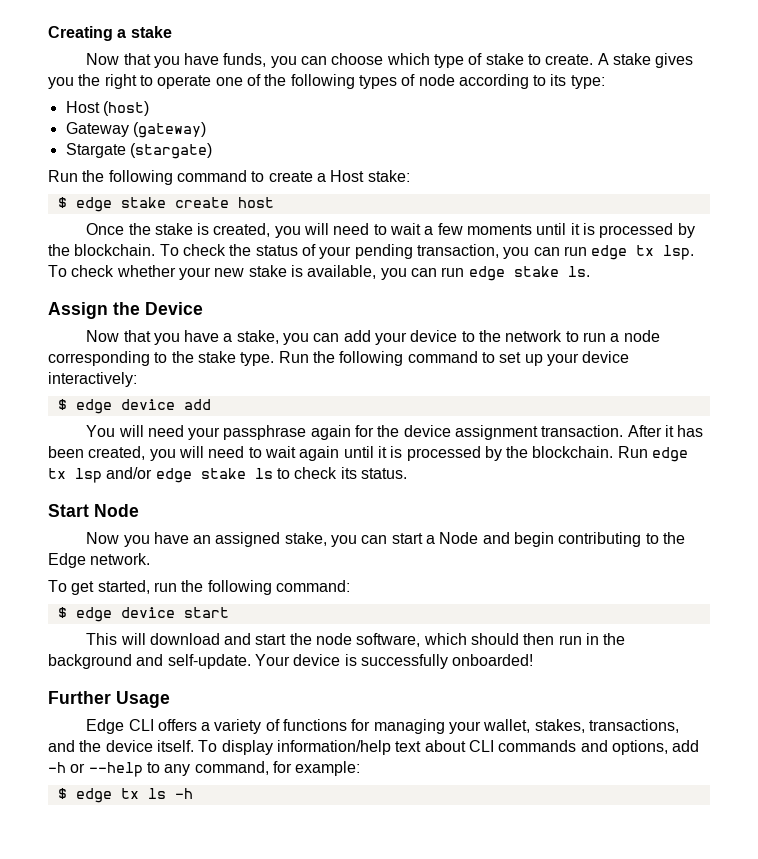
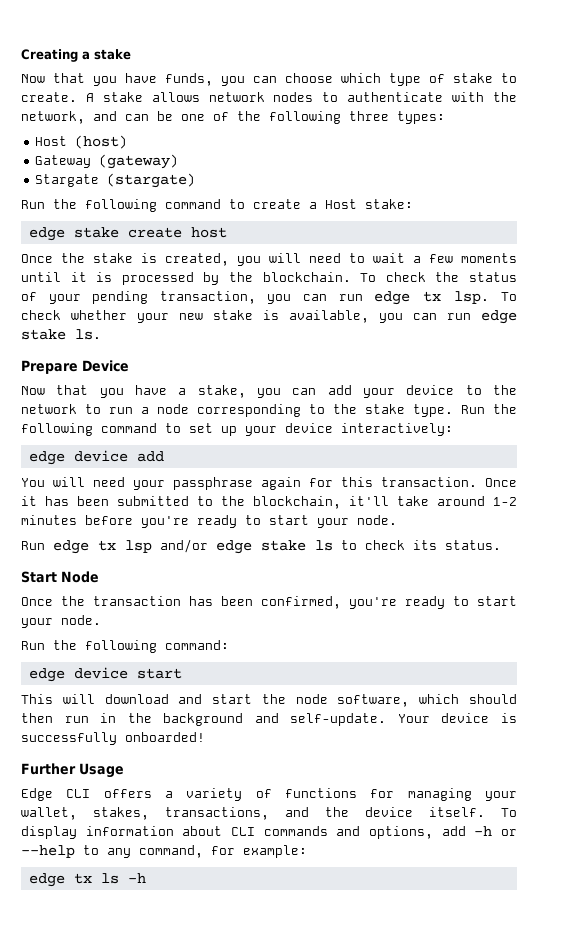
[655,53,694,68] [48,74,605,89] gives you the right to operate one of the following types of node according to its type: -> [151,92,518,102] [21,111,445,124] allows network nodes to authenticate with the network, and can be one of the following three types:
[57,197,67,208] $ -> (413, 204) none
[48,302,140,319] Assign the -> [21,360,78,374] Prepare
[57,399,67,410] $ -> (453, 429) none
[377,425,704,440] [48,446,614,461] the device assignment transaction. After it has been created, you will need to wait again until it is processed by the blockchain. -> [341,477,517,487] [21,496,517,509] [21,515,397,528] this transaction. Once it has been submitted to the blockchain, it'll take around 1-2 minutes before you're ready to start your node. //
[86,532,685,547] [48,553,151,568] [48,580,177,595] Now you have an assigned stake, you can start a Node and begin contributing to the Edge network. // To get started, run -> [21,596,517,609] [21,615,101,628] [21,641,45,650] Once the transaction has been confirmed, you're ready to start your node. // Run
[57,607,67,618] $ -> (229, 645) none
[276,740,422,755] information/help text -> [85,826,174,836] information
[57,788,67,799] $ -> (307, 851) none

